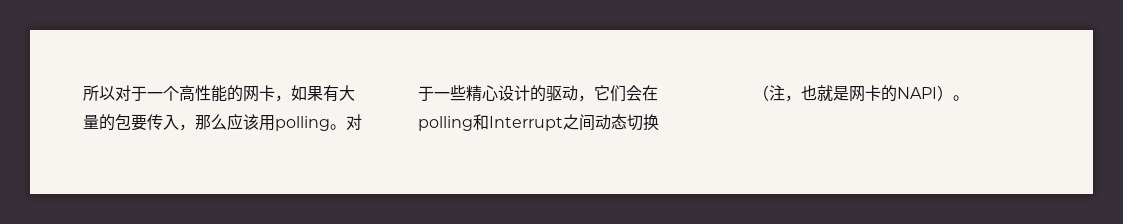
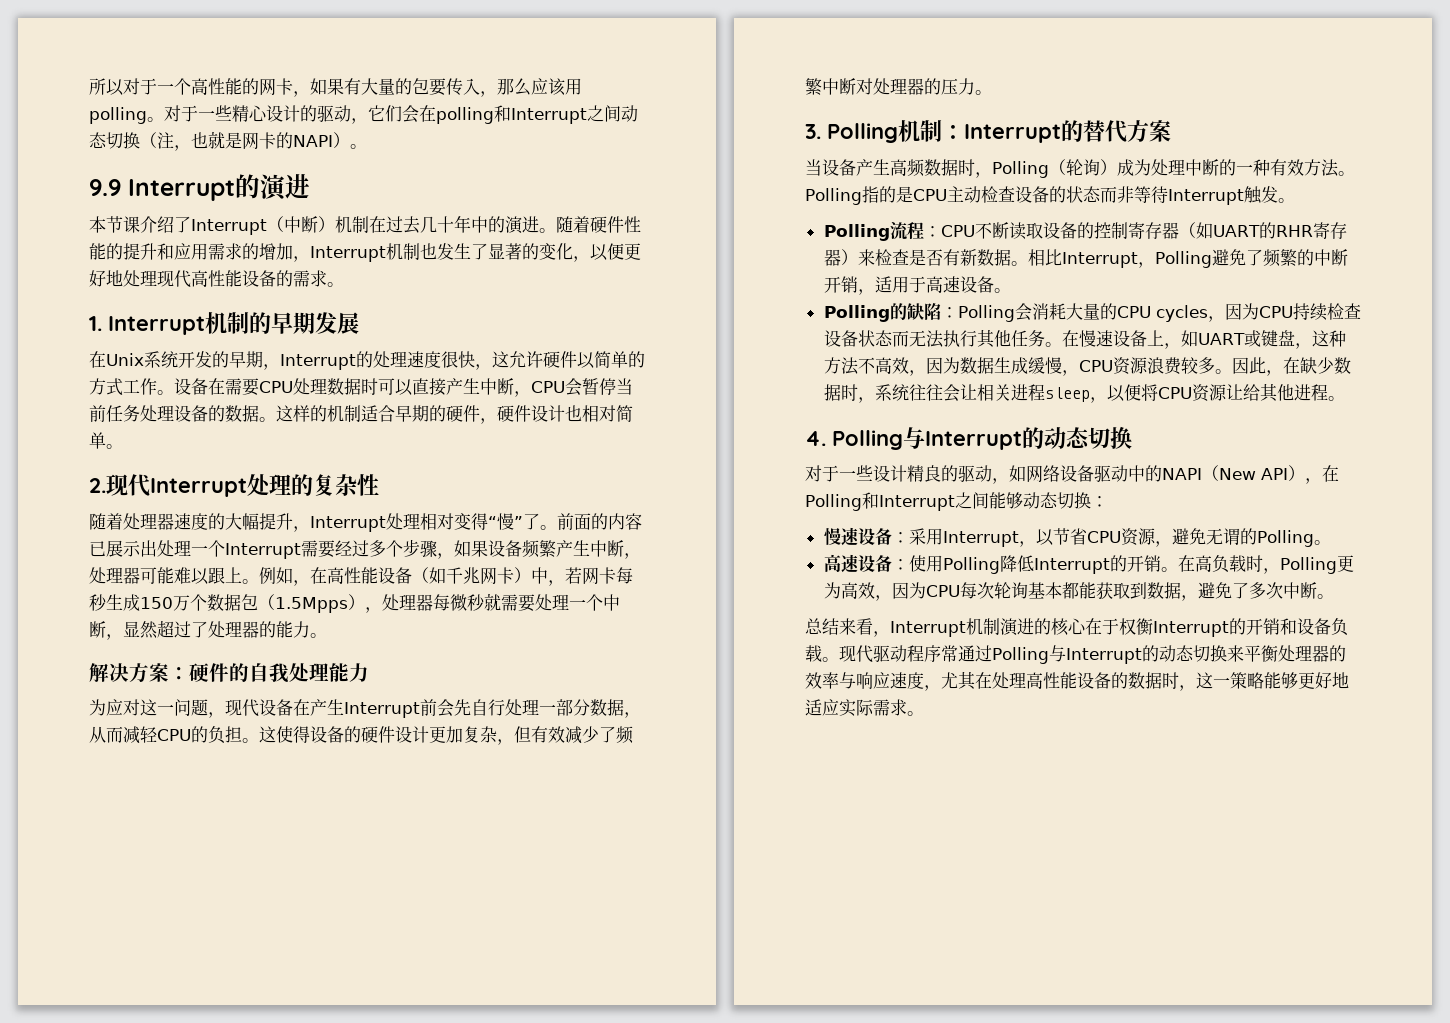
(969, 98) none -> [89,174,310,201] [89,215,641,235] [89,243,641,262] [89,270,344,288] [89,312,359,335] [89,351,645,370] [89,378,633,397] [89,405,633,424] [89,432,123,449] [89,474,379,497] [89,513,642,532] [89,539,641,559] [89,567,633,586] [89,593,620,613] [89,620,327,640] [89,663,369,683] [89,699,641,718] [89,726,634,745] [805,78,992,96] [805,120,1171,143] [805,159,1355,178] [805,186,1295,205] [823,222,1347,241] [823,249,1348,268] [823,276,1011,295] [823,303,1361,322] [823,329,1346,349] [823,357,1351,376] [823,383,1345,403] [805,426,1132,450] [805,465,1339,484] [805,492,1108,511] [823,527,1331,547] [823,554,1354,574] [823,582,1334,601] [805,618,1348,637] [805,645,1346,664] [805,671,1349,691] [805,699,924,717] // 9.9 Interrupt的演进 // 本节课介绍了Interrupt（中断）机制在过去几十年中的演进。随着硬件性能的提升和应用需求的增加，Interrupt机制也发生了显著的变化，以便更好地处理现代高性能设备的需求。 // 1. Interrupt机制的早期发展 // 在Unix系统开发的早期，Interrupt的处理速度很快，这允许硬件以简单的方式工作。设备在需要CPU处理数据时可以直接产生中断，CPU会暂停当前任务处理设备的数据。这样的机制适合早期的硬件，硬件设计也相对简单。 // 2.现代Interrupt处理的复杂性 // 随着处理器速度的大幅提升，Interrupt处理相对变得“慢”了。前面的内容已展示出处理一个Interrupt需要经过多个步骤，如果设备频繁产生中断，处理器可能难以跟上。例如，在高性能设备（如千兆网卡）中，若网卡每秒生成150万个数据包（1.5Mpps），处理器每微秒就需要处理一个中断，显然超过了处理器的能力。 // 解决方案：硬件的自我处理能力 // 为应对这一问题，现代设备在产生Interrupt前会先自行处理一部分数据，从而减轻CPU的负担。这使得设备的硬件设计更加复杂，但有效减少了频繁中断对处理器的压力。 // 3. Polling机制：Interrupt的替代方案 // 当设备产生高频数据时，Polling（轮询）成为处理中断的一种有效方法。Polling指的是CPU主动检查设备的状态而非等待Interrupt触发。 // Polling流程：CPU不断读取设备的控制寄存器（如UART的RHR寄存器）来检查是否有新数据。相比Interrupt，Polling避免了频繁的中断开销，适用于高速设备。 // Polling的缺陷：Polling会消耗大量的CPU cycles，因为CPU持续检查设备状态而无法执行其他任务。在慢速设备上，如UART或键盘，这种方法不高效，因为数据生成缓慢，CPU资源浪费较多。因此，在缺少数据时，系统往往会让相关进程sleep，以便将CPU资源让给其他进程。 // 4. Polling与Interrupt的动态切换 // 对于一些设计精良的驱动，如网络设备驱动中的NAPI（New API），在Polling和Interrupt之间能够动态切换： // 慢速设备：采用Interrupt，以节省CPU资源，避免无谓的Polling。 // 高速设备：使用Polling降低Interrupt的开销。在高负载时，Polling更为高效，因为CPU每次轮询基本都能获取到数据，避免了多次中断。 // 总结来看，Interrupt机制演进的核心在于权衡Interrupt的开销和设备负载。现代驱动程序常通过Polling与Interrupt的动态切换来平衡处理器的效率与响应速度，尤其在处理高性能设备的数据时，这一策略能够更好地适应实际需求。

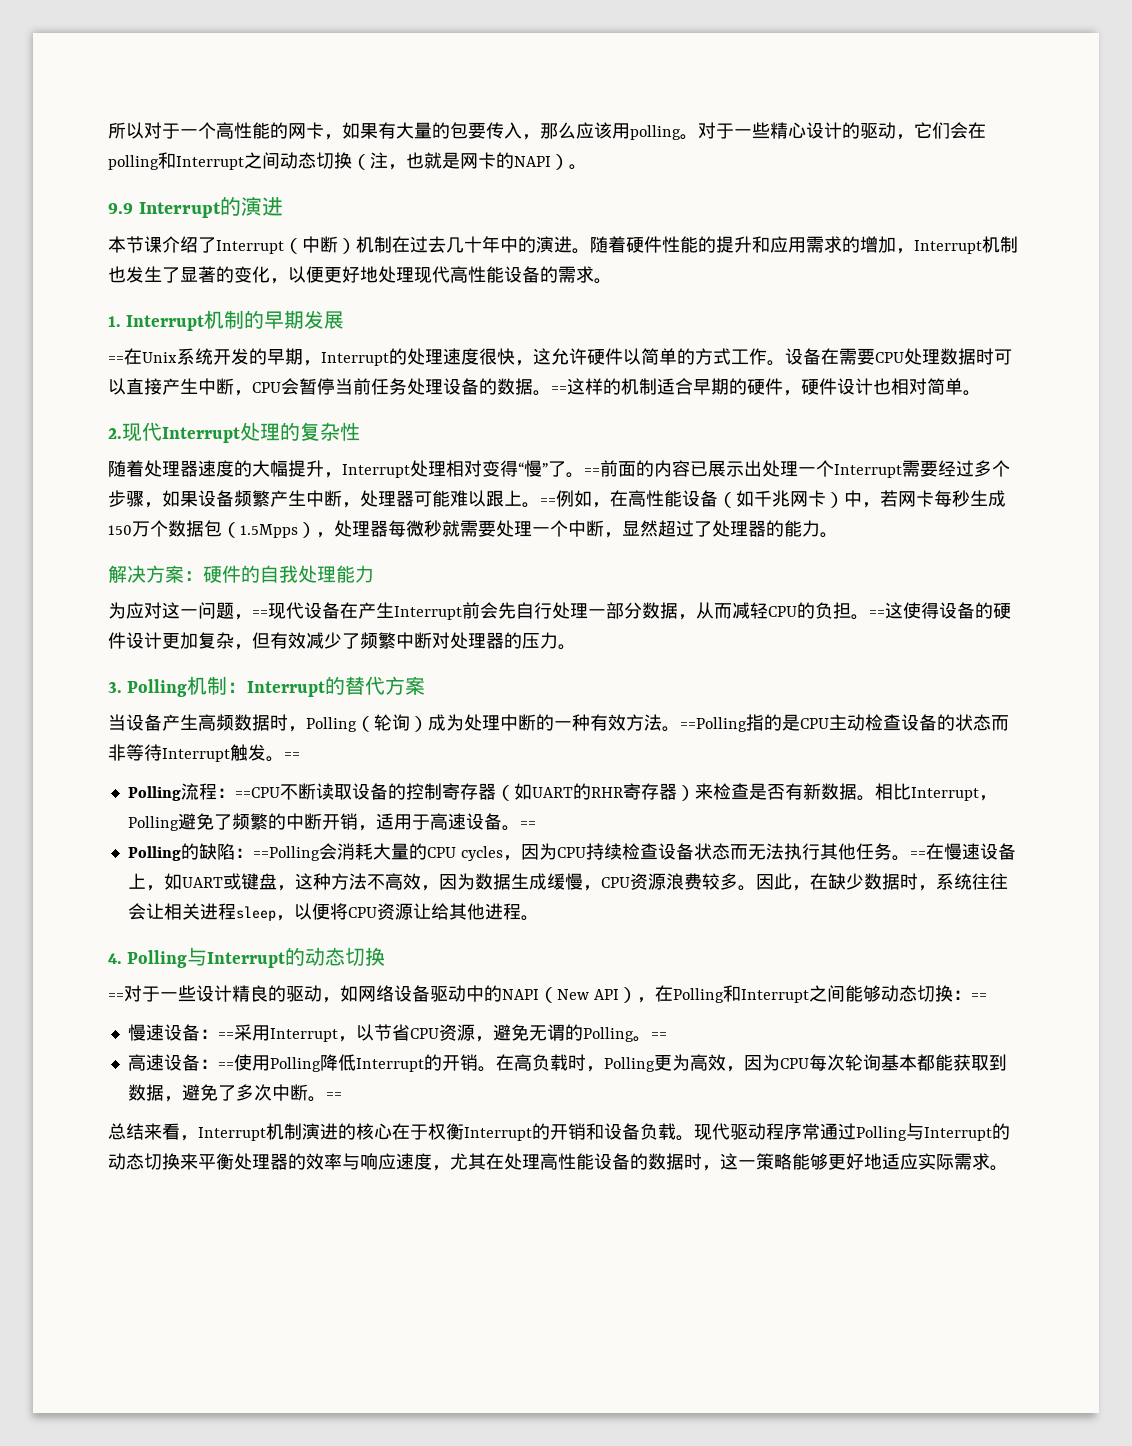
(359, 323) none -> [108,356,124,363] ==
(276, 419) none -> [551,386,567,393] ==
(557, 527) none -> [584,468,600,475] ==
(259, 581) none -> [540,498,556,505] ==
(225, 715) none -> [252,610,268,617] ==
(259, 740) none -> [869,610,885,617] ==
[805,188,862,205] Polling -> [680,717,747,732] ==Polling
(1295, 200) none -> [284,752,300,759] ==
[940,225,975,237] CPU -> [234,787,280,798] ==CPU
(1011, 290) none -> [519,821,536,828] ==
[957,305,1015,322] Polling -> [252,846,320,861] ==Polling
(1062, 344) none -> [909,851,926,858] ==
(1132, 437) none -> [108,993,124,1000] ==
(1108, 501) none -> [970,993,987,1000] ==
(909, 537) none -> [217,1032,234,1039] ==
(1331, 542) none -> [650,1032,667,1039] ==
(909, 564) none -> [217,1062,234,1069] ==
(1334, 596) none -> [325,1092,342,1099] ==

